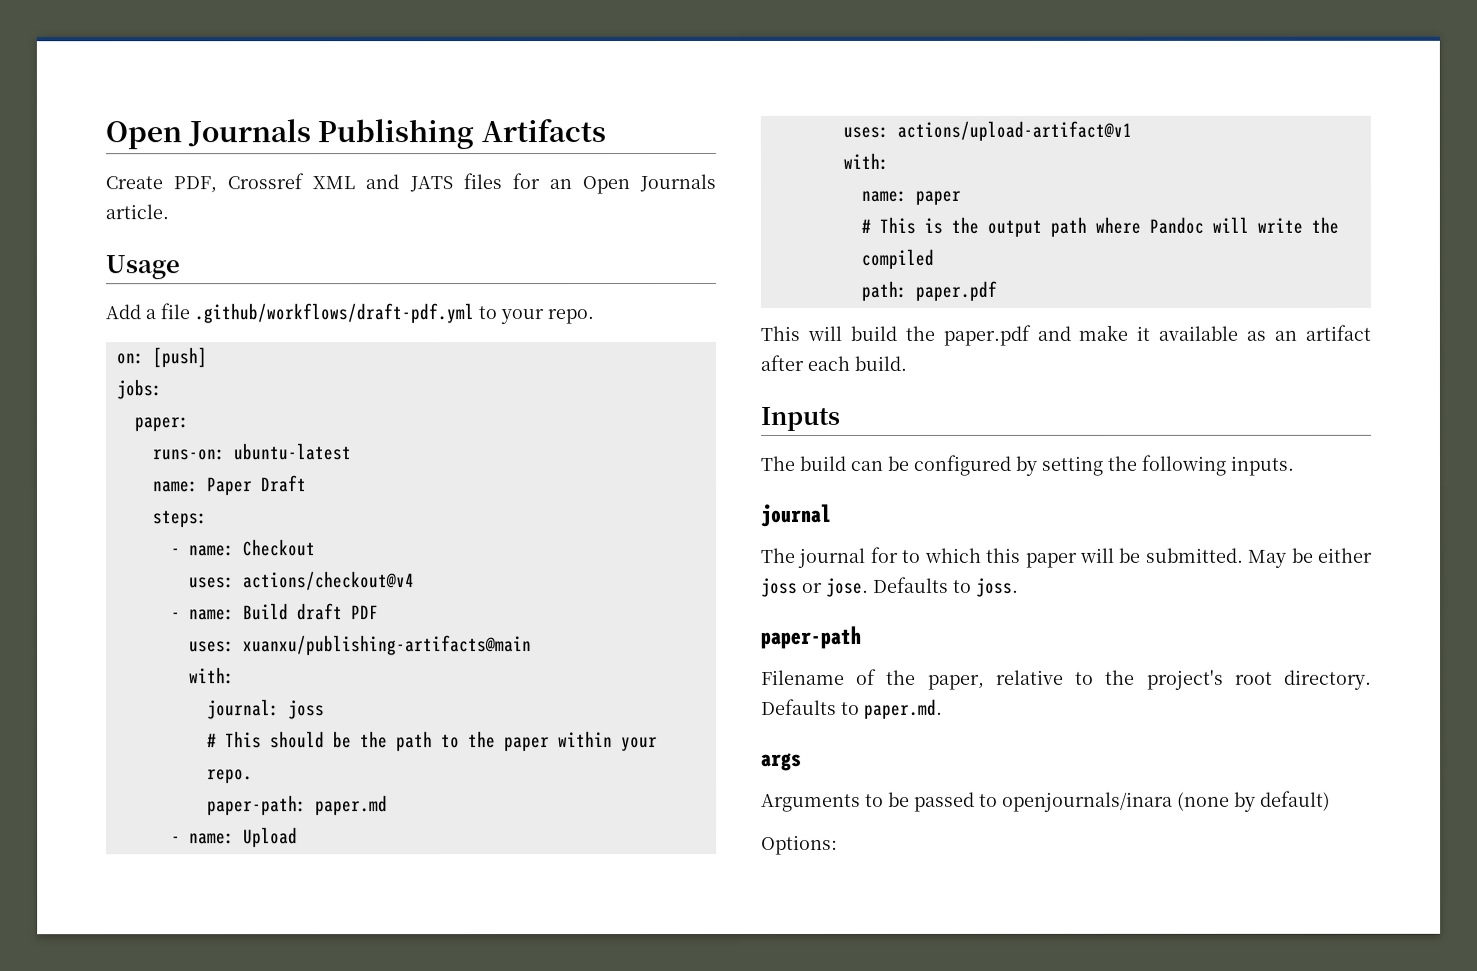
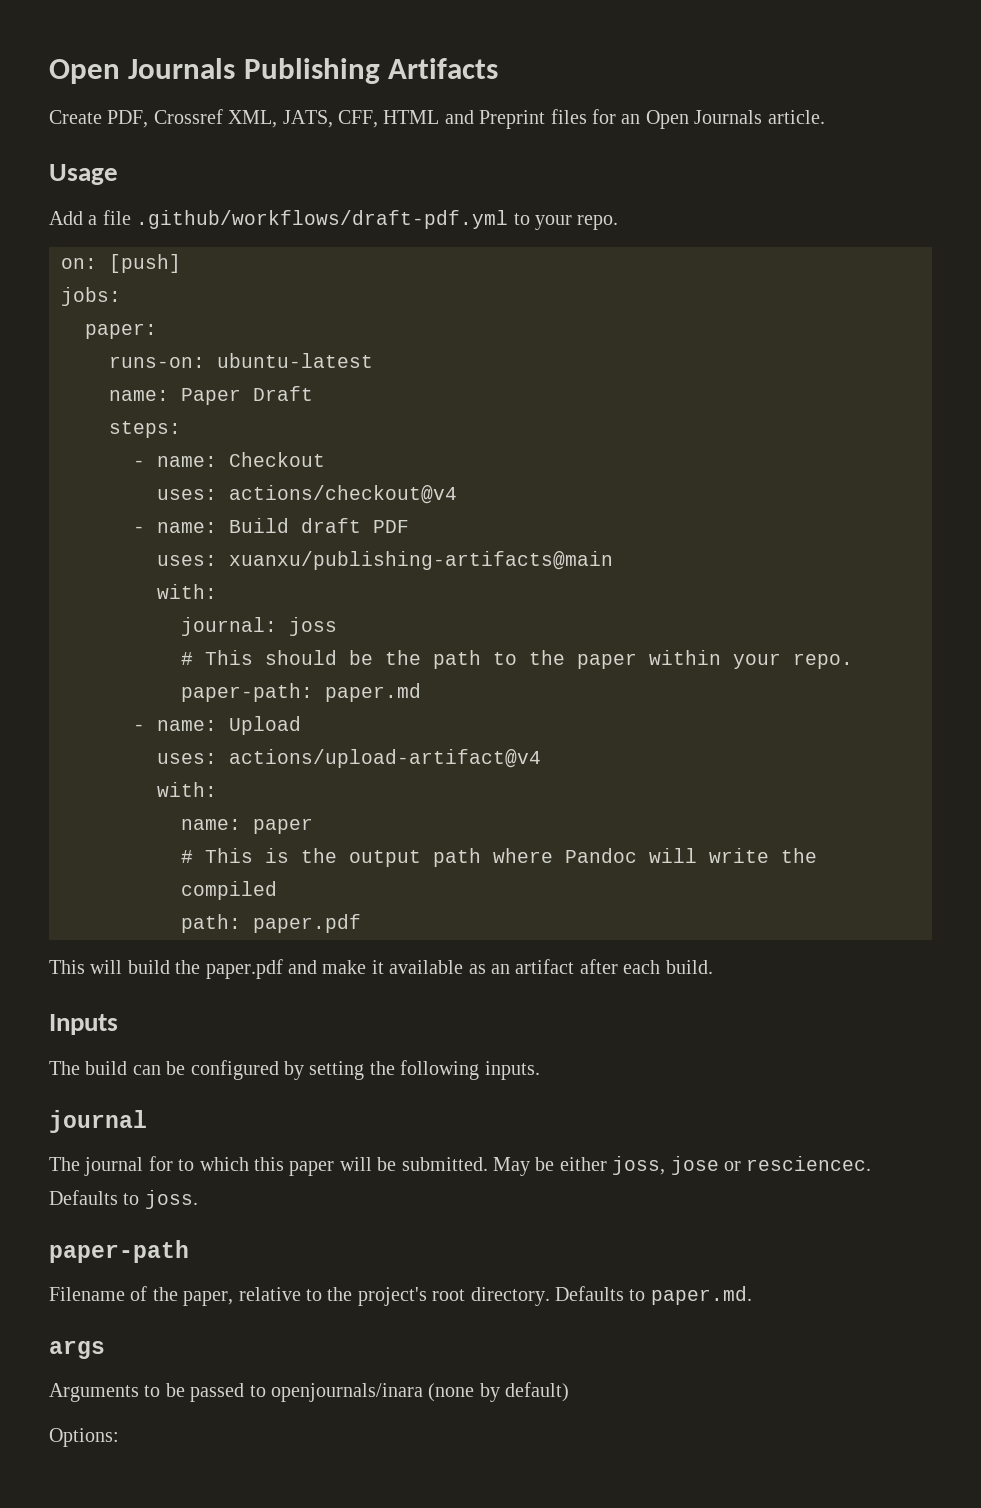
[312,174,453,193] XML and JATS -> [228,110,546,129] XML, JATS, CFF, HTML and Preprint
[896,120,1132,141] actions/upload-artifact@v1 -> [229,749,541,768] actions/upload-artifact@v4
[761,577,869,597] joss or jose. -> [612,1156,872,1175] joss, jose or resciencec.

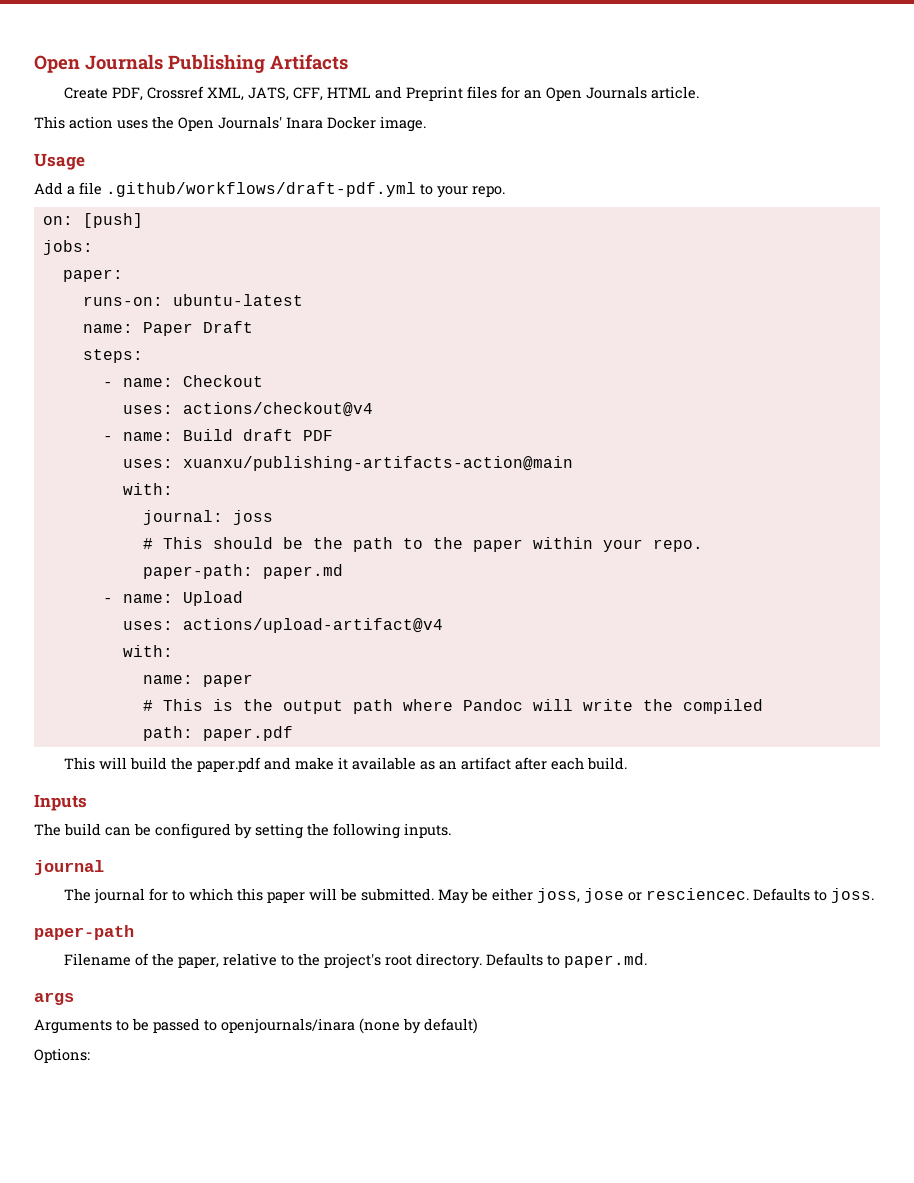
(825, 117) none -> [34,116,426,132] // This action uses the Open Journals' Inara Docker image.
[229,551,613,570] xuanxu/publishing-artifacts@main -> [182,456,573,471] xuanxu/publishing-artifacts-action@main

